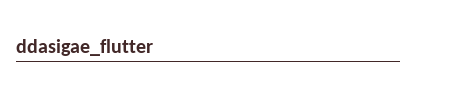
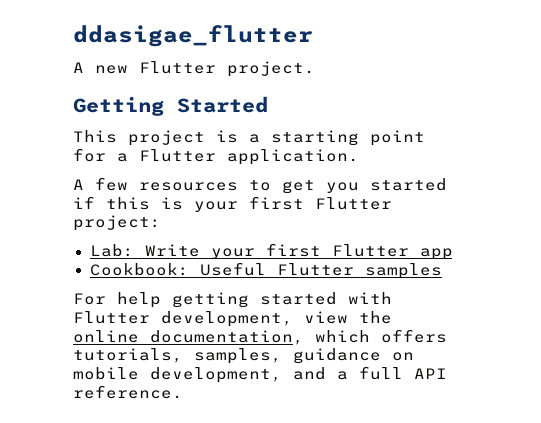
(153, 47) none -> [73,61,315,77] [73,96,268,116] [73,130,425,146] [73,148,359,165] [73,177,447,194] [73,196,392,212] [73,215,161,231] [89,243,453,260] [89,262,442,279] [73,292,392,308] [73,311,392,327] [73,329,447,345] [73,348,414,364] [73,366,447,383] [73,385,183,399] // A new Flutter project. // Getting Started // This project is a starting point for a Flutter application. // A few resources to get you started if this is your first Flutter project: // Lab: Write your first Flutter app // Cookbook: Useful Flutter samples // For help getting started with Flutter development, view the online documentation, which offers tutorials, samples, guidance on mobile development, and a full API reference.

